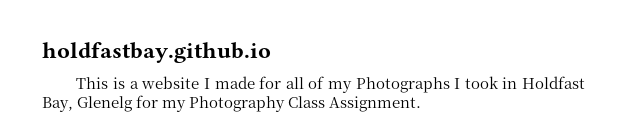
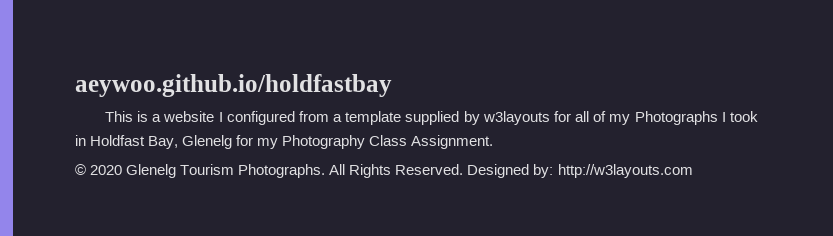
[42,42,271,63] holdfastbay.github.io -> [75,74,392,97] aeywoo.github.io/holdfastbay
[214,76,255,89] made -> [226,111,550,125] configured from a template supplied by w3layouts
(422, 104) none -> [75,164,693,178] // © 2020 Glenelg Tourism Photographs. All Rights Reserved. Designed by: http://w3layouts.com

